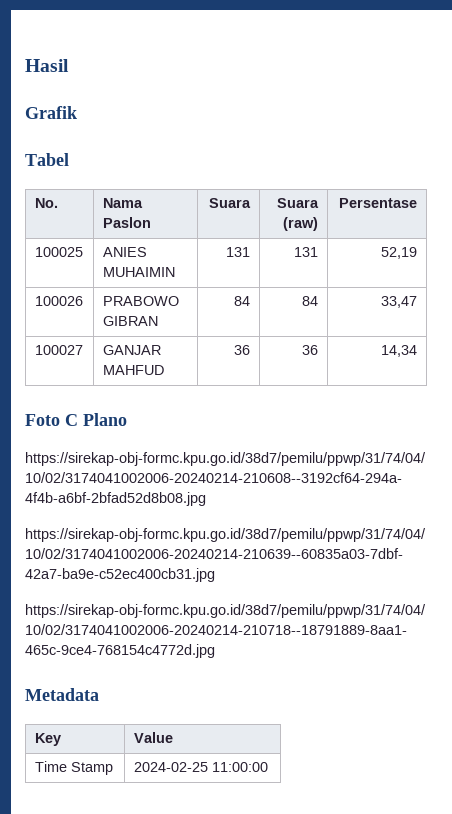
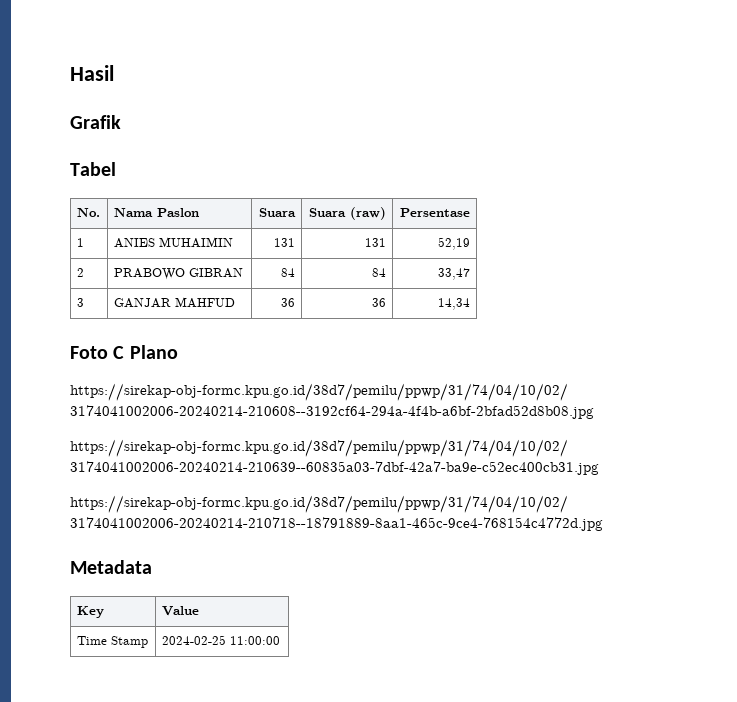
[34,247,83,257] 100025 -> [76,238,84,247] 1
[34,296,83,306] 100026 -> [76,268,84,277] 2
[34,345,83,355] 100027 -> [76,298,84,307] 3

